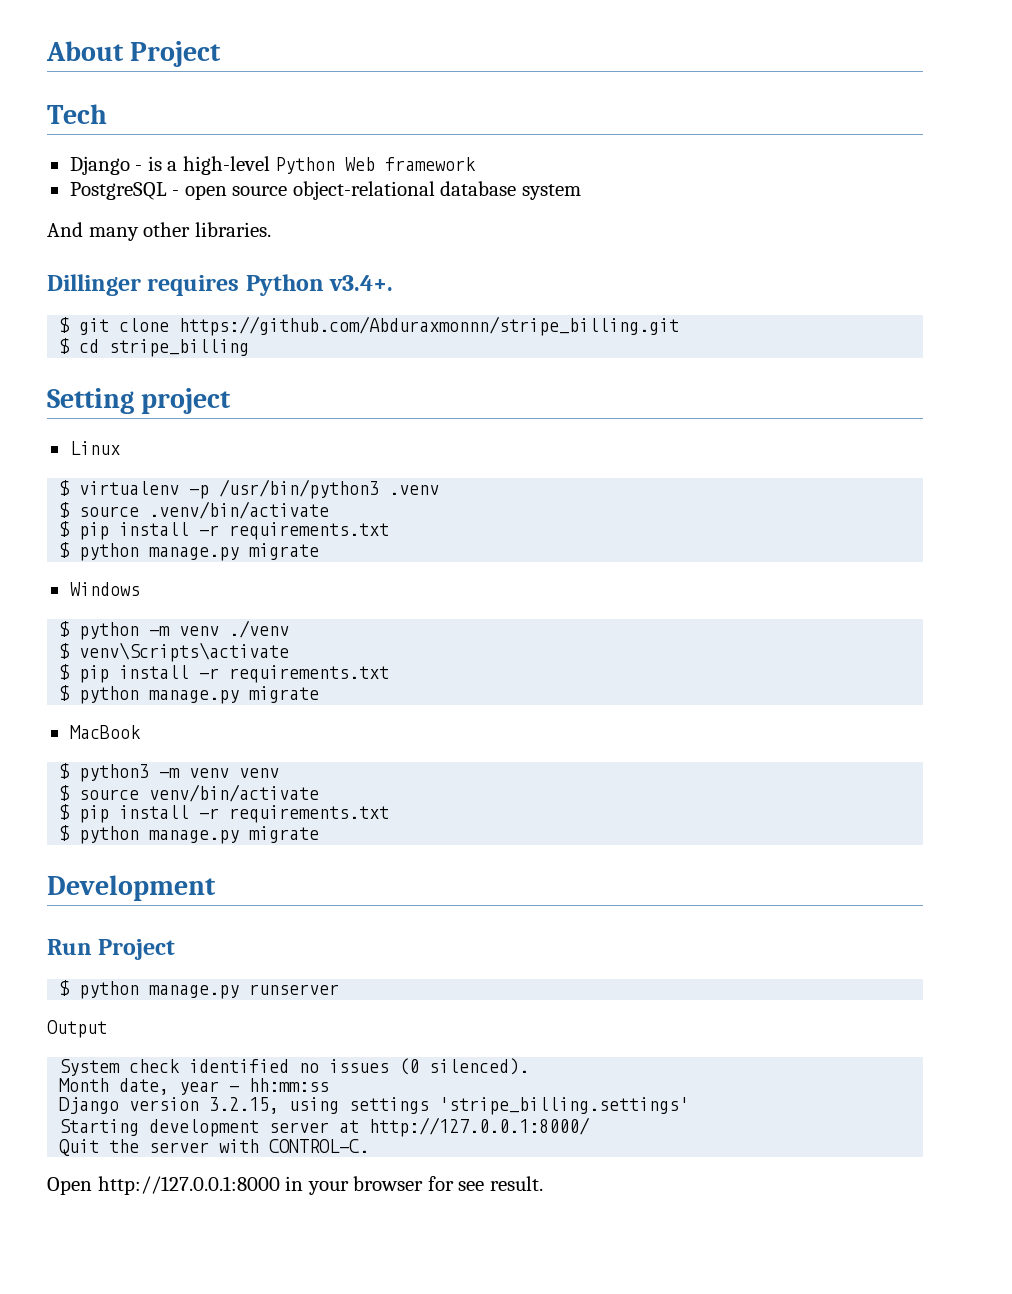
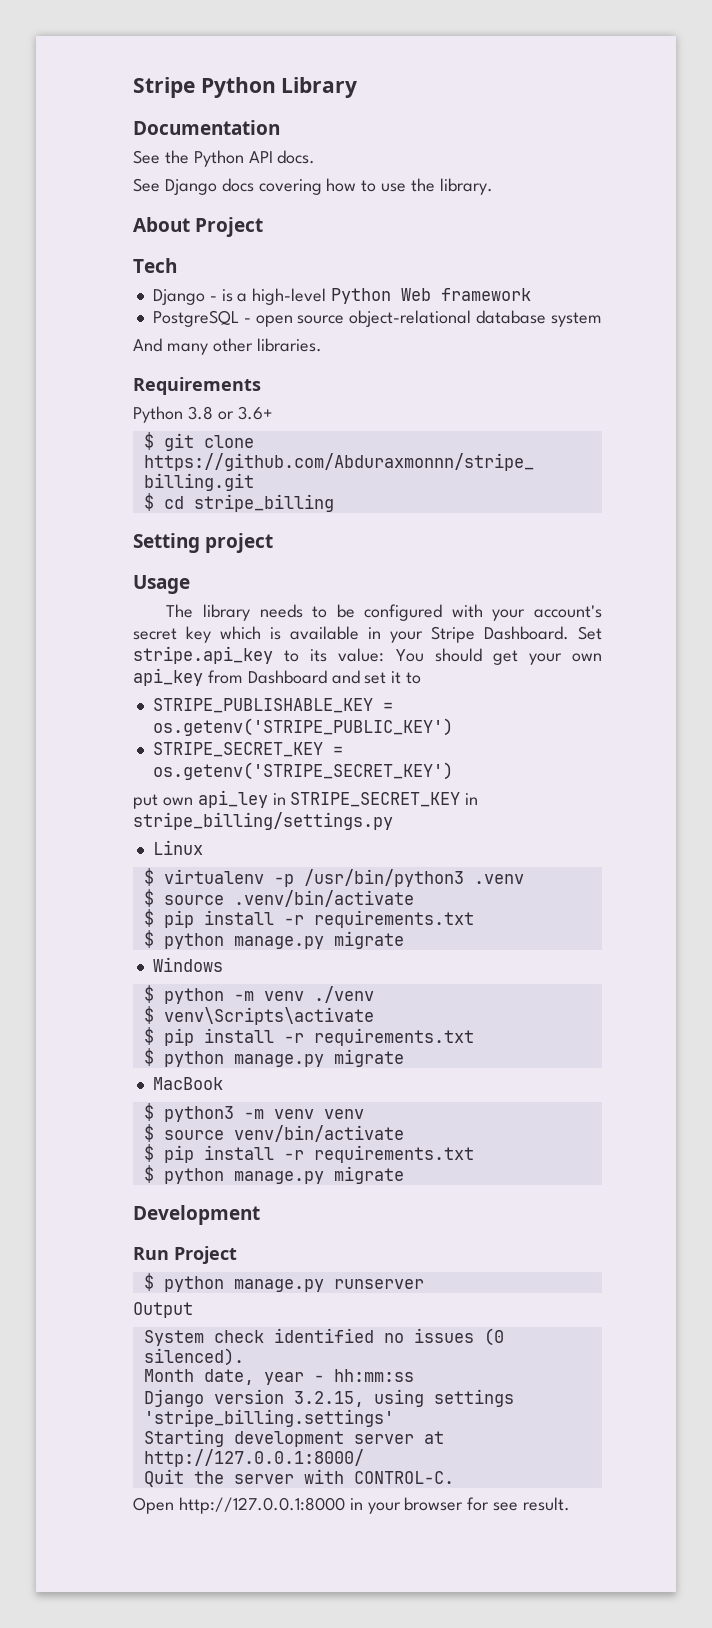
(46, 51) none -> [133,77,358,98] [133,120,280,135] [133,150,316,167] [133,178,493,195] Stripe Python Library // Documentation // See the Python API docs. // See Django docs covering how to use the library. //
[47,274,394,296] Dillinger requires Python v3.4+. -> [133,377,261,395] [133,406,273,423] Requirements // Python 3.8 or 3.6+
(232, 401) none -> [133,575,190,594] [166,604,602,621] [133,626,602,643] [133,646,602,665] [133,668,422,686] [152,698,393,713] [152,718,453,736] [152,742,343,757] [152,762,453,780] [133,790,479,809] [133,812,393,830] // Usage // The library needs to be configured with your account's secret key which is available in your Stripe Dashboard. Set stripe.api_key to its value: You should get your own api_key from Dashboard and set it to // STRIPE_PUBLISHABLE_KEY = os.getenv('STRIPE_PUBLIC_KEY') // STRIPE_SECRET_KEY = os.getenv('STRIPE_SECRET_KEY') // put own api_ley in STRIPE_SECRET_KEY in stripe_billing/settings.py

